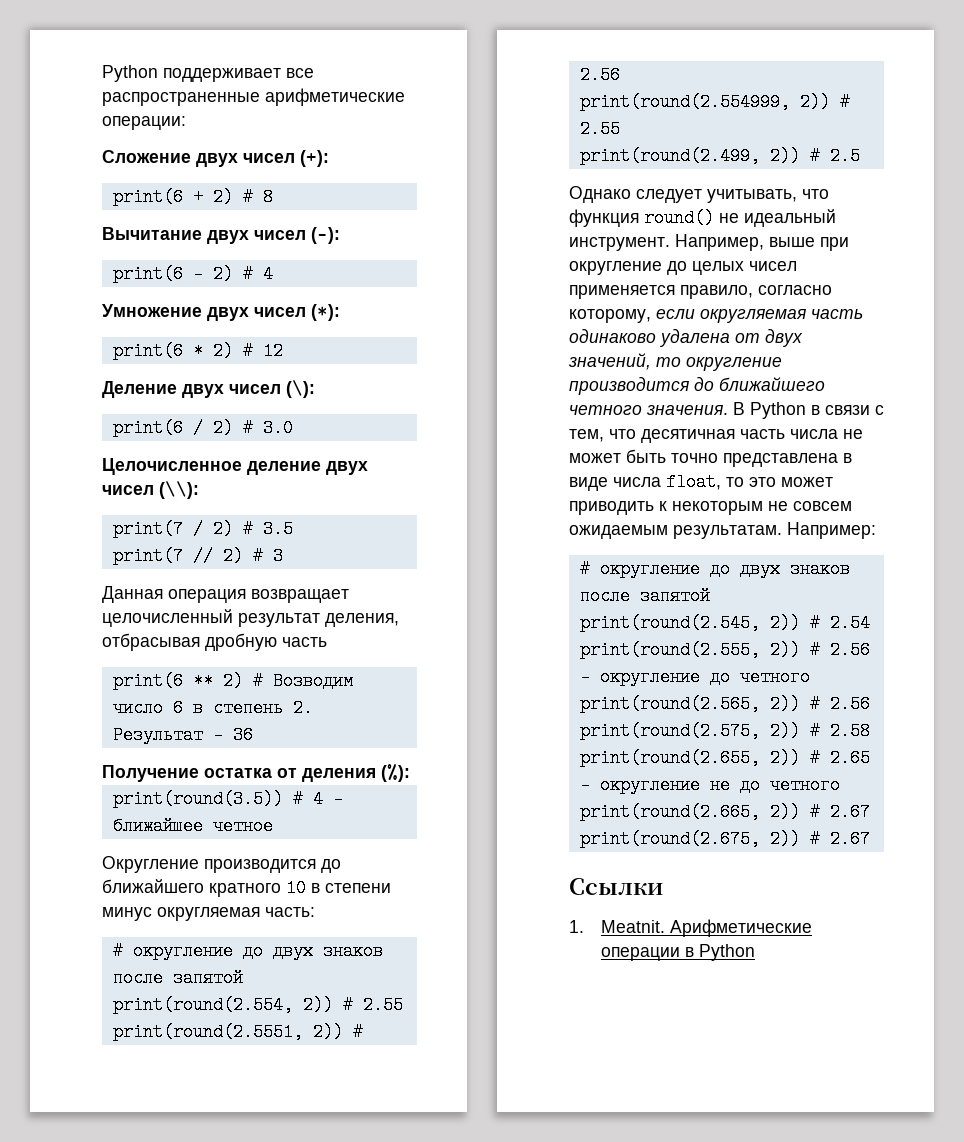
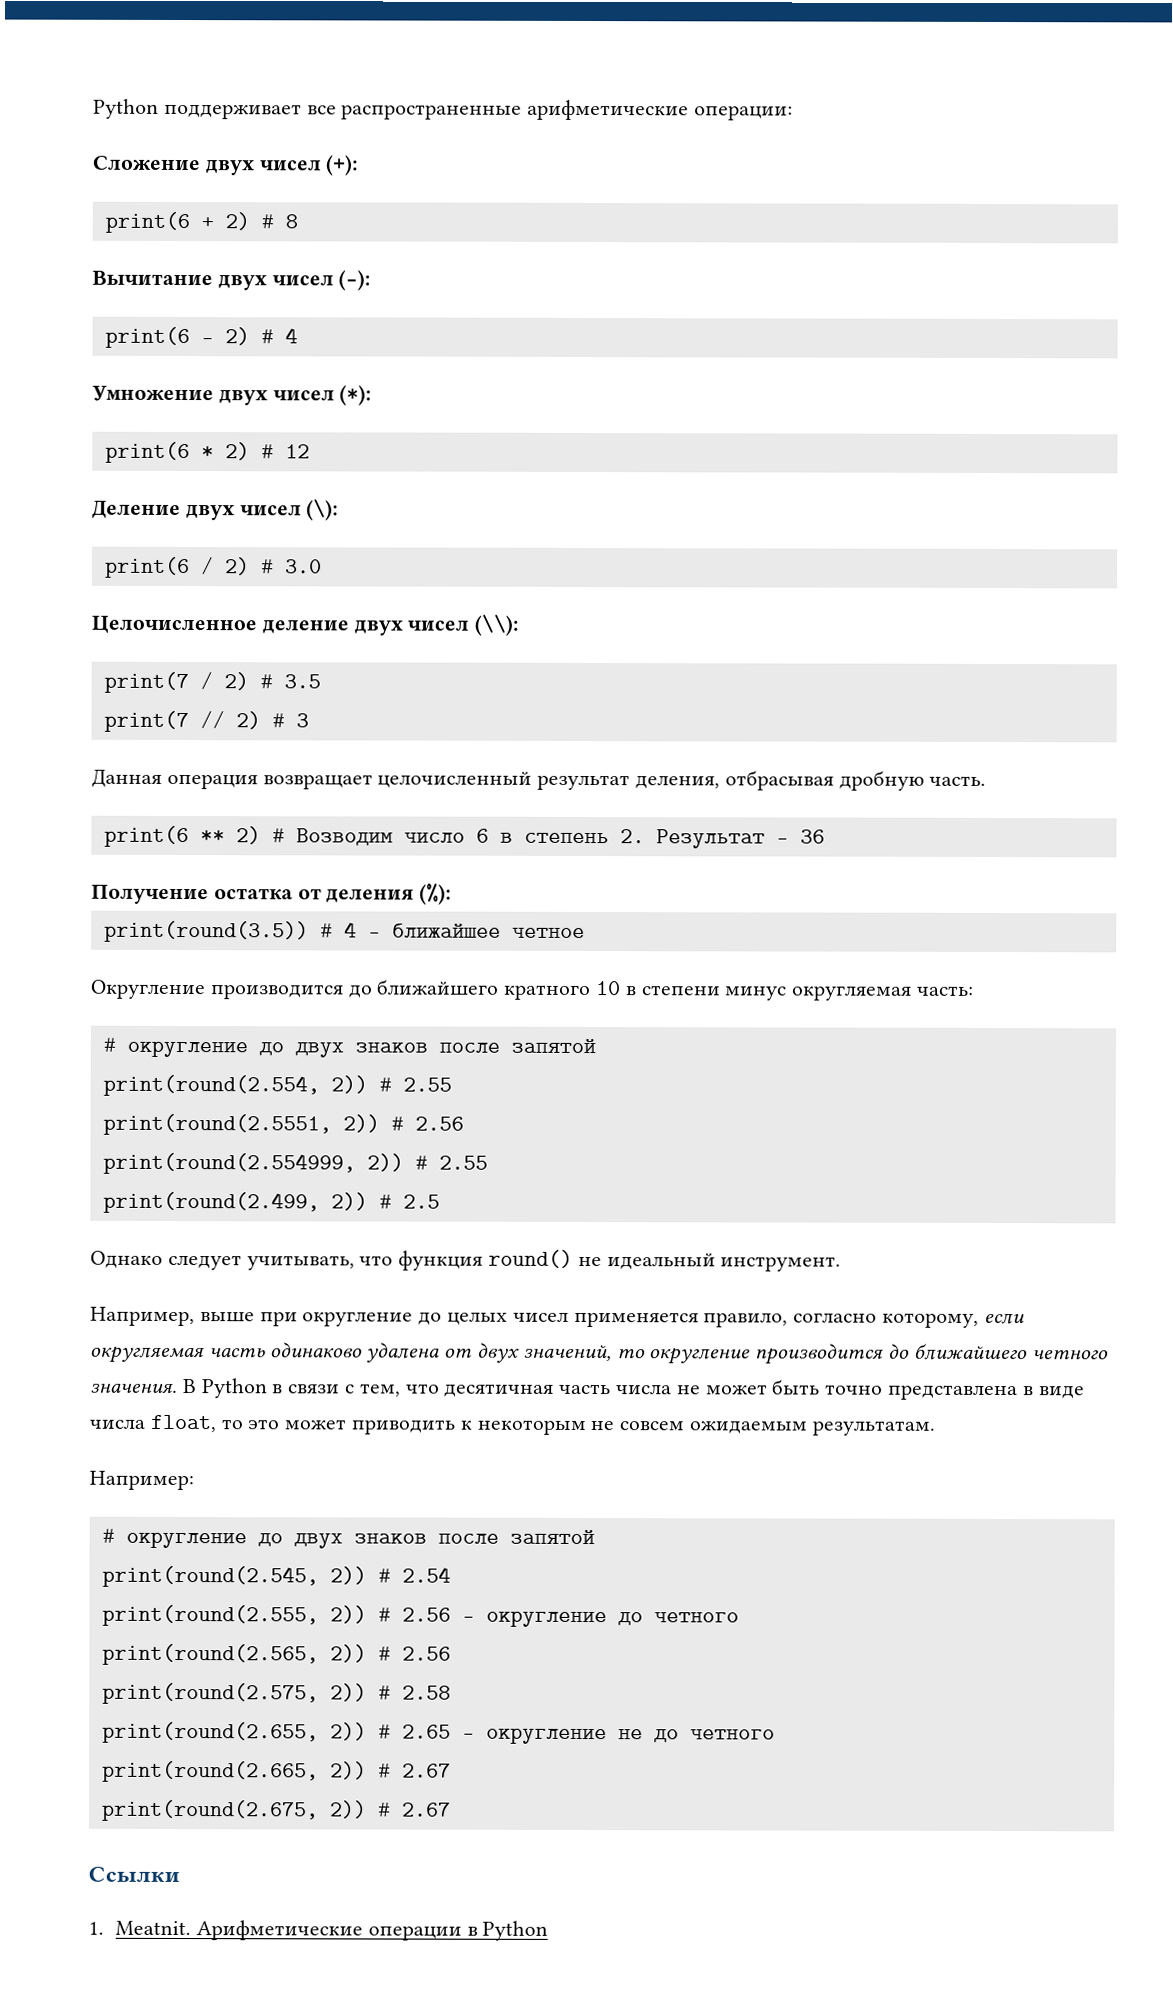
[282,637,327,647] часть -> [929,775,987,786] часть.
(670, 244) none -> (842, 1264) //
(782, 532) none -> (935, 1428) //

